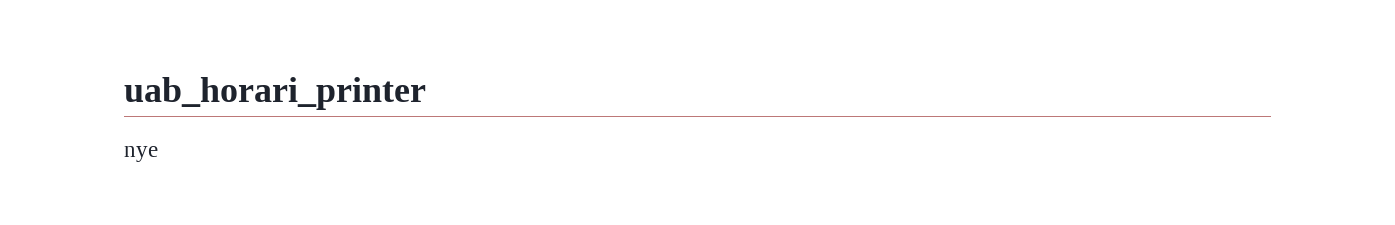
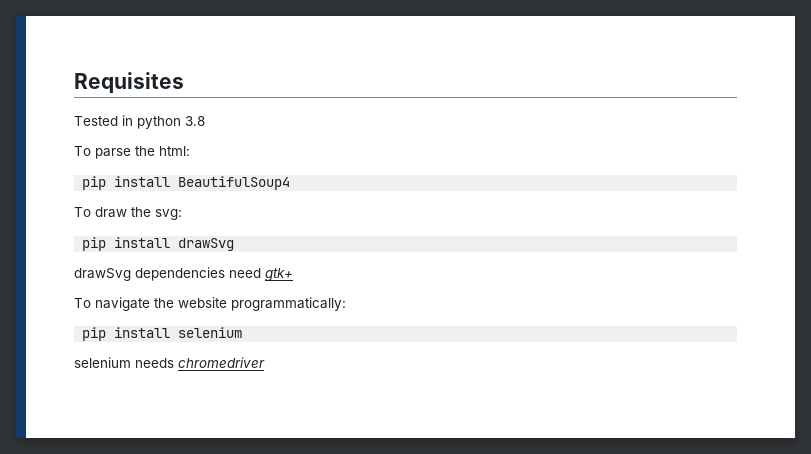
[124,77,426,110] [124,146,158,162] uab_horari_printer // nye -> [74,72,184,94] [74,115,205,129] [74,146,190,159] [82,176,291,190] [74,207,182,220] [82,237,235,251] [74,267,293,281] [74,297,346,311] [82,327,243,341] [74,357,265,368] Requisites // Tested in python 3.8 // To parse the html: // pip install BeautifulSoup4 // To draw the svg: // pip install drawSvg // drawSvg dependencies need gtk+ // To navigate the website programmatically: // pip install selenium // selenium needs chromedriver

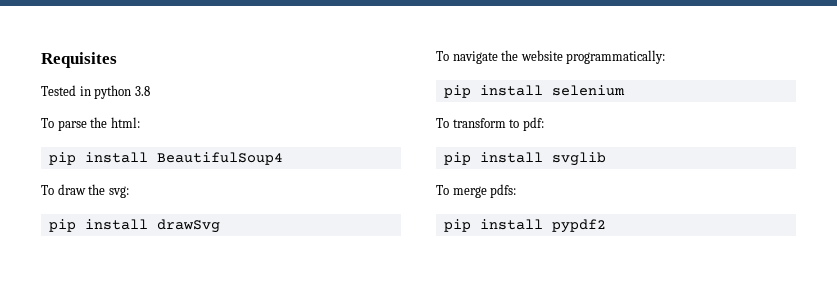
[74,267,293,281] // drawSvg dependencies need gtk+ -> (220, 226) none
[74,357,265,368] selenium needs chromedriver -> [436,117,544,131] [443,152,606,166] [436,184,517,198] [443,219,606,233] To transform to pdf: // pip install svglib // To merge pdfs: // pip install pypdf2

